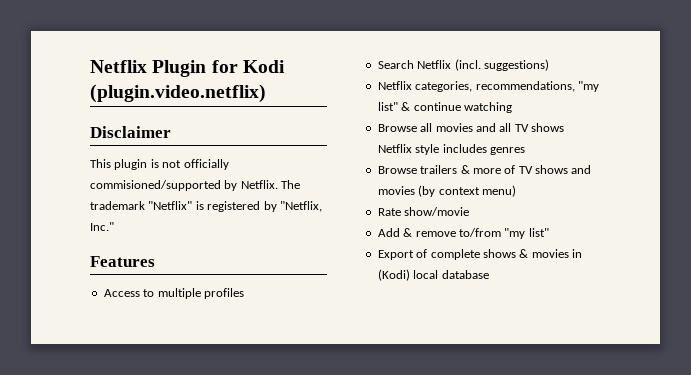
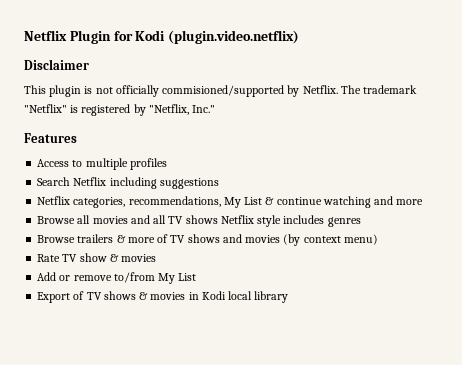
[454,59,549,71] (incl. suggestions) -> [109,177,219,189] including suggestions
[577,81,599,92] [377,102,398,111] "my list" -> [223,197,263,208] My List
(512, 107) none -> [374,196,424,205] and more
[404,207,470,216] show/movie -> [62,253,157,262] TV show & movies
[403,228,413,237] & -> [59,275,71,281] or
[504,228,549,239] "my list" -> [158,273,197,284] My List
[430,249,480,260] complete -> [86,292,102,300] TV
[377,269,489,281] (Kodi) local database -> [201,291,289,303] Kodi local library

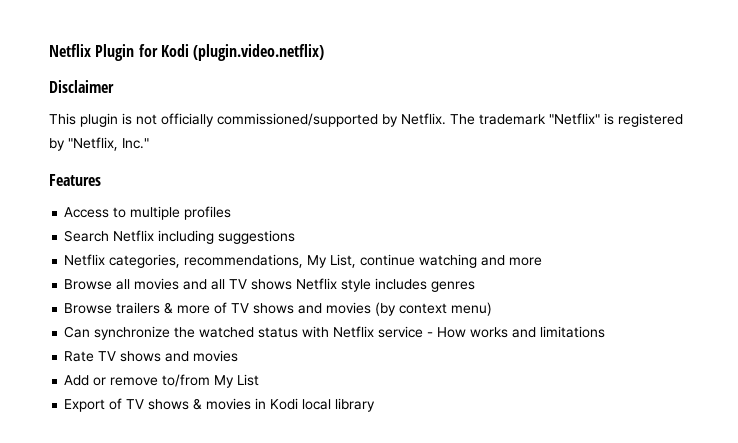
[162,85,285,97] commisioned/supported -> [217,113,378,127] commissioned/supported
[244,197,275,205] List & -> [330,254,357,268] List,
(378, 239) none -> [64,326,606,340] // Can synchronize the watched status with Netflix service - How works and limitations
[79,253,119,262] show & -> [120,351,190,362] shows and

